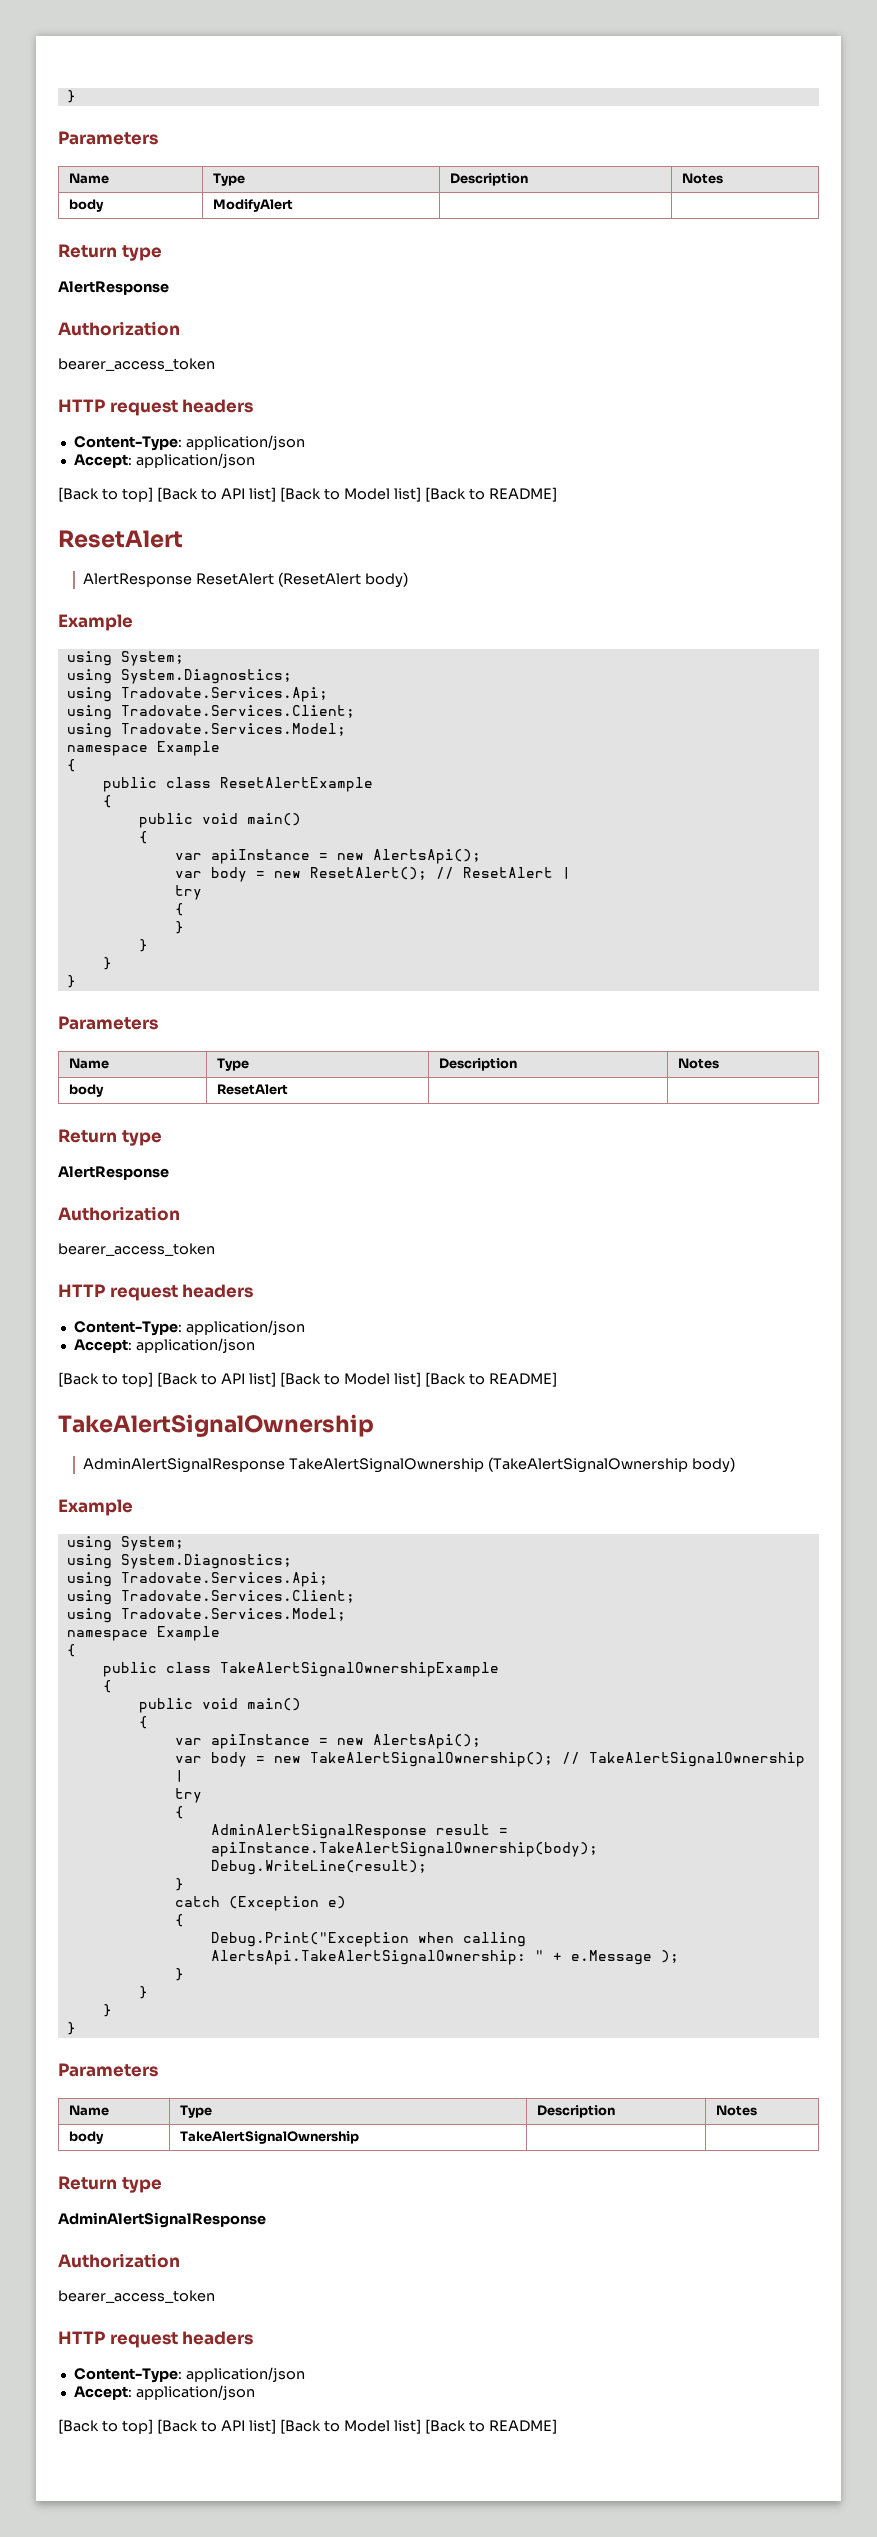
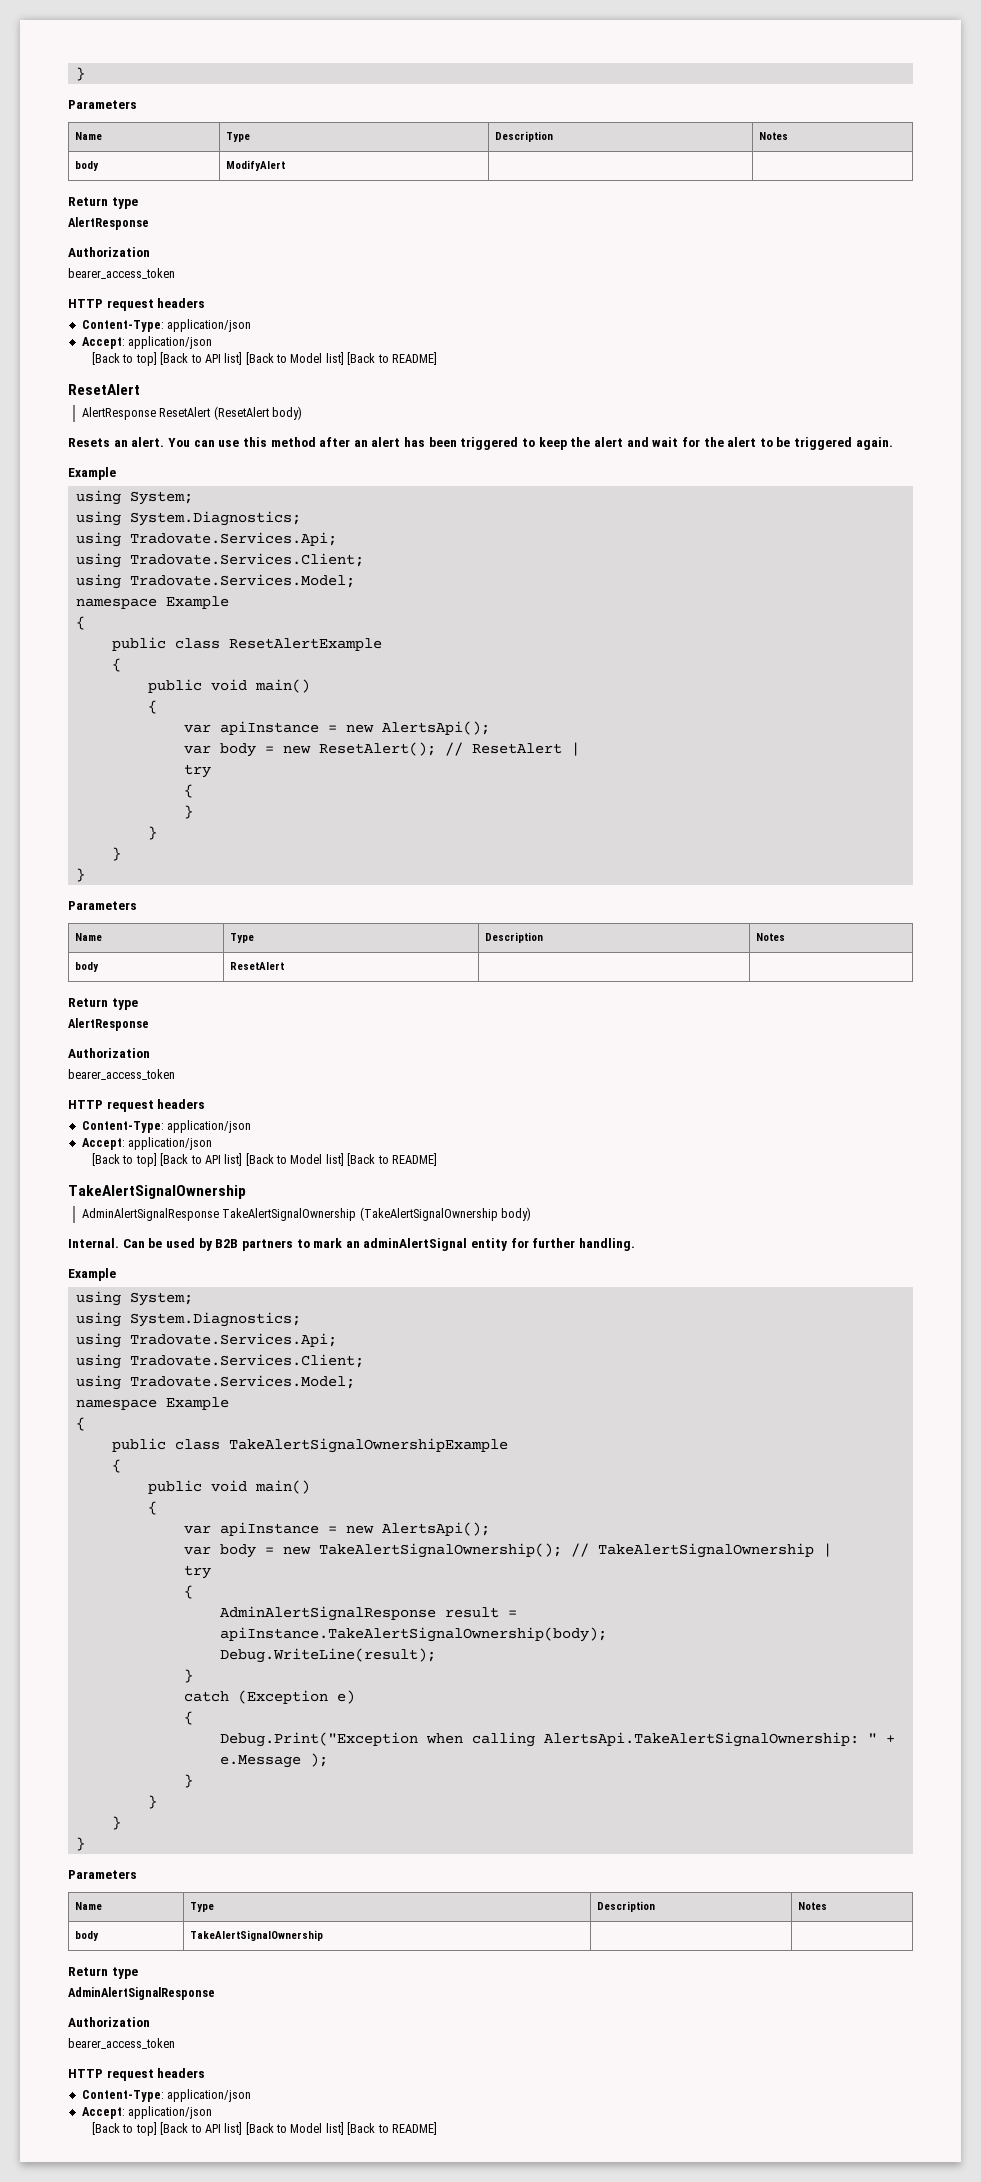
(408, 580) none -> [68,437,893,450] // Resets an alert. You can use this method after an alert has been triggered to keep the alert and wait for the alert to be triggered again.
(735, 1465) none -> [68,1238,636,1251] // Internal. Can be used by B2B partners to mark an adminAlertSignal entity for further handling.

